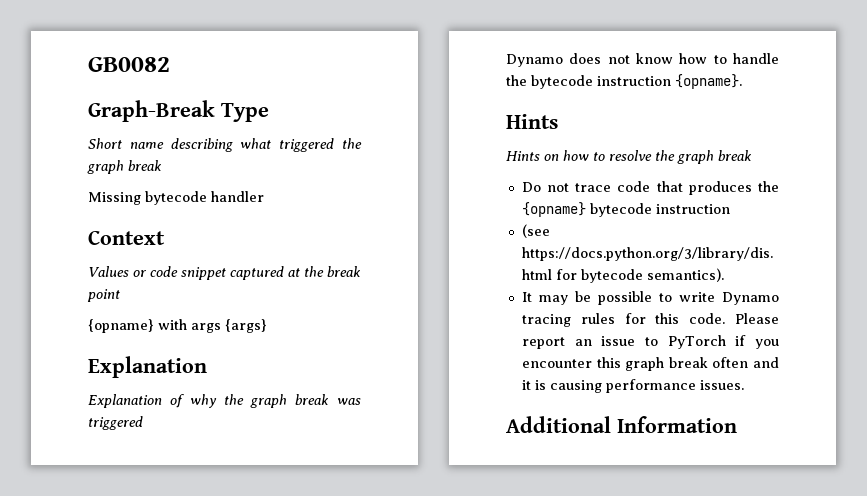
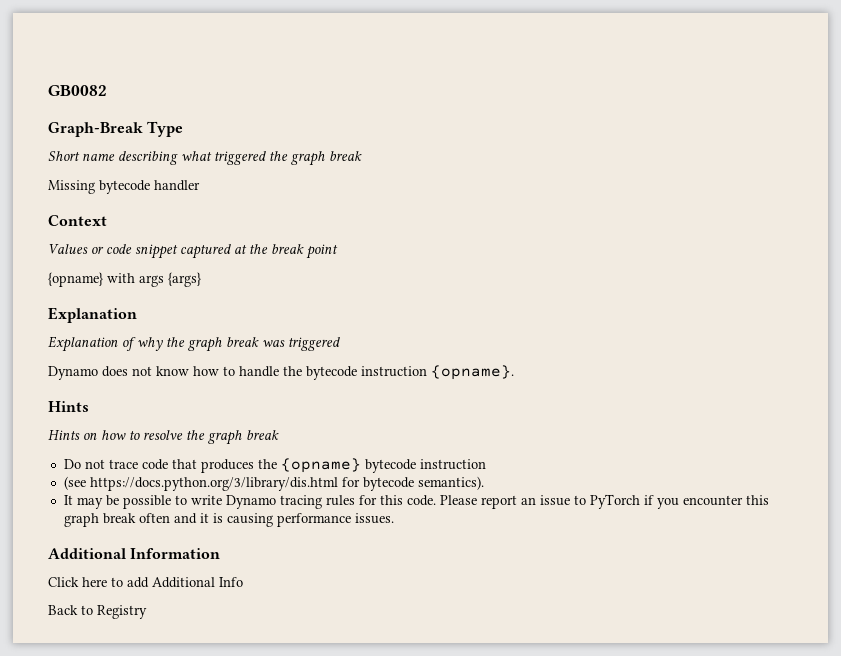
(737, 424) none -> [48,577,243,588] [48,605,147,619] // Click here to add Additional Info // Back to Registry

